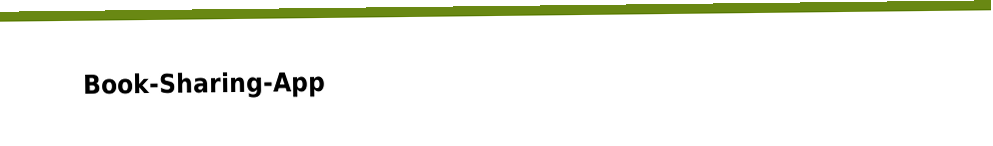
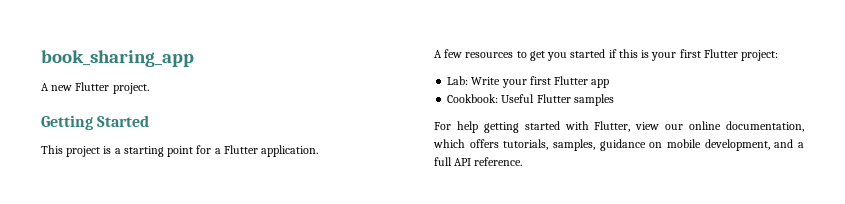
[82,70,326,100] Book-Sharing-App -> [41,50,194,67] [41,82,149,94] [41,115,150,130] [41,145,319,157] [434,49,779,61] [447,76,610,88] [447,94,614,106] [434,121,804,133] [433,139,804,151] [434,157,523,166] book_sharing_app // A new Flutter project. // Getting Started // This project is a starting point for a Flutter application. // A few resources to get you started if this is your first Flutter project: // Lab: Write your first Flutter app // Cookbook: Useful Flutter samples // For help getting started with Flutter, view our online documentation, which offers tutorials, samples, guidance on mobile development, and a full API reference.

